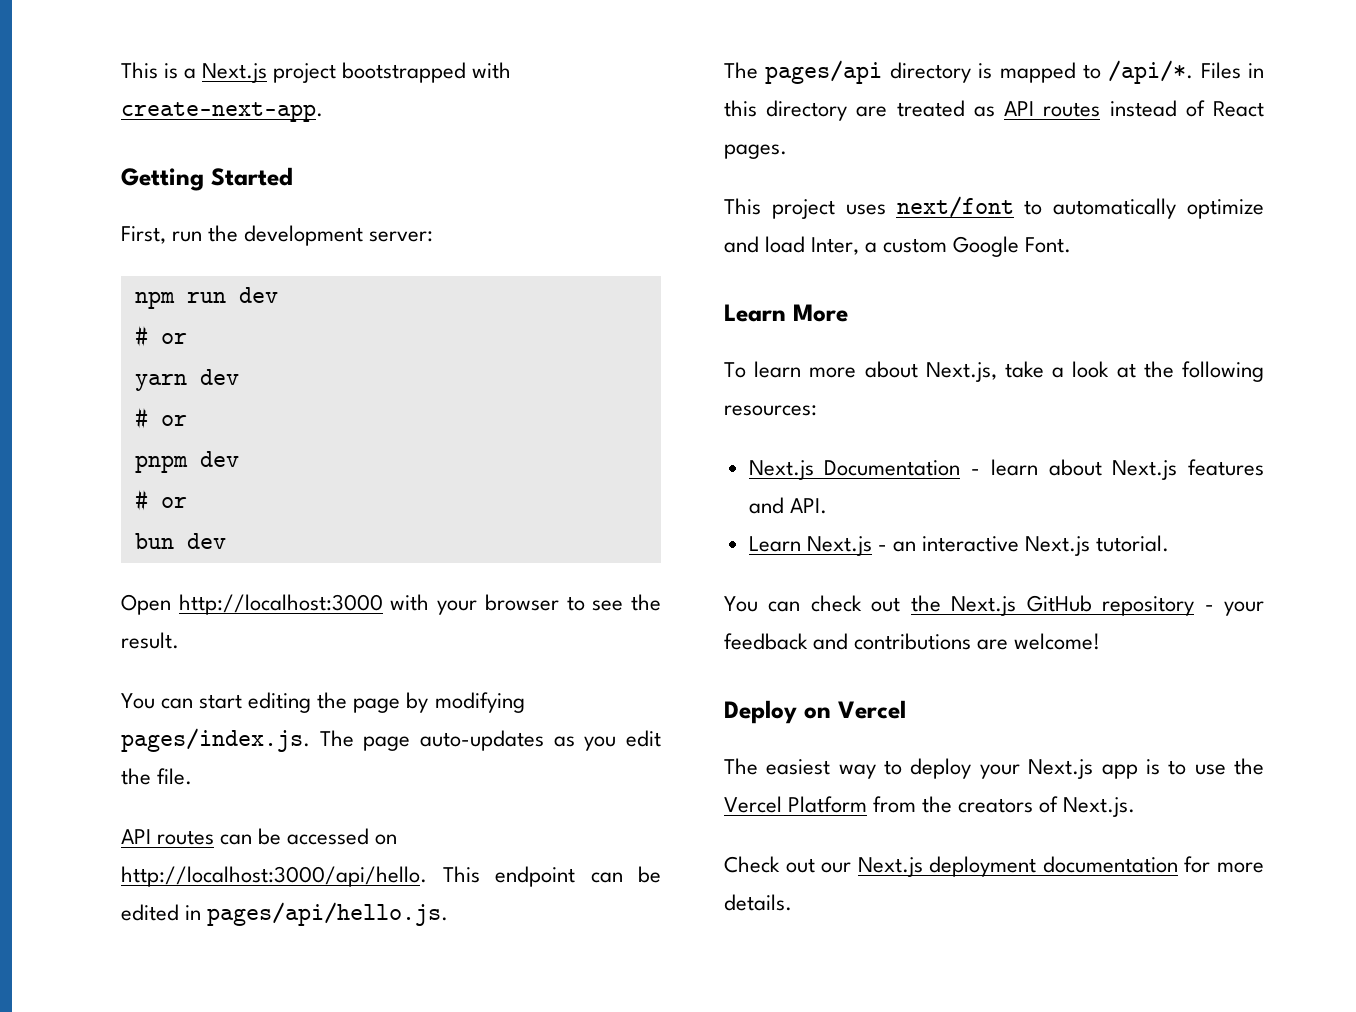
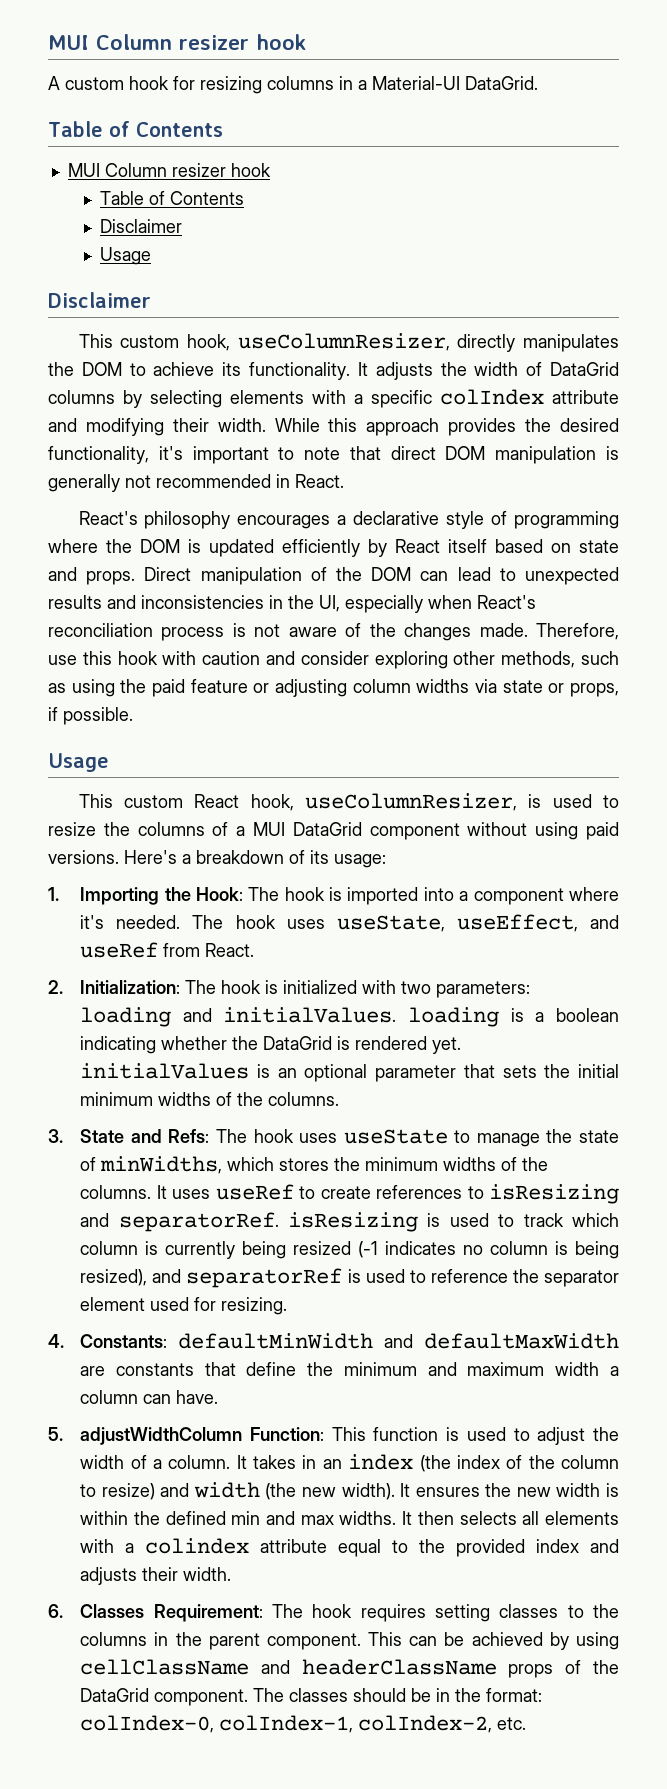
[121,62,512,83] [121,102,323,122] [121,167,293,191] [121,225,434,246] [134,287,278,309] [134,325,187,347] [134,369,239,391] [134,407,187,429] [134,451,239,473] [134,489,187,511] [134,533,226,549] [121,594,661,615] [121,632,179,649] [121,692,525,713] [121,728,661,752] [121,768,193,785] [121,828,398,845] [121,866,661,887] [121,902,449,926] [724,60,1264,84] [724,100,1264,121] [724,144,787,159] [724,196,1264,219] [724,236,1072,257] [724,304,848,322] [724,361,1264,382] [724,405,817,416] [748,459,1264,480] [748,497,827,514] [748,535,1170,556] [724,595,1264,616] [724,633,1101,650] [724,700,906,724] [724,758,1264,779] [724,796,1136,817] [724,856,1264,877] [724,894,792,911] This is a Next.js project bootstrapped with create-next-app. // Getting Started // First, run the development server: // npm run dev // # or // yarn dev // # or // pnpm dev // # or // bun dev // Open http://localhost:3000 with your browser to see the result. // You can start editing the page by modifying pages/index.js. The page auto-updates as you edit the file. // API routes can be accessed on http://localhost:3000/api/hello. This endpoint can be edited in pages/api/hello.js. // The pages/api directory is mapped to /api/*. Files in this directory are treated as API routes instead of React pages. // This project uses next/font to automatically optimize and load Inter, a custom Google Font. // Learn More // To learn more about Next.js, take a look at the following resources: // Next.js Documentation - learn about Next.js features and API. // Learn Next.js - an interactive Next.js tutorial. // You can check out the Next.js GitHub repository - your feedback and contributions are welcome! // Deploy on Vercel // The easiest way to deploy your Next.js app is to use the Vercel Platform from the creators of Next.js. // Check out our Next.js deployment documentation for more details. -> [48,34,306,50] [48,76,538,94] [48,121,223,137] [67,163,271,177] [100,191,245,205] [100,219,183,233] [100,247,152,265] [48,292,151,308] [78,333,619,352] [48,362,619,380] [48,389,619,408] [48,418,620,436] [48,446,619,464] [48,474,344,492] [78,511,619,529] [48,539,619,557] [48,567,619,585] [48,595,536,613] [48,623,620,641] [48,651,619,669] [48,679,620,697] [48,707,133,725] [48,753,109,772] [78,793,619,811] [48,822,619,840] [48,850,386,868] [48,887,619,905] [80,914,619,932] [80,942,255,958] [48,980,531,998] [80,1007,619,1027] [80,1036,462,1054] [80,1063,619,1082] [80,1092,340,1106] [48,1129,619,1147] [80,1156,549,1174] [80,1184,619,1204] [80,1212,619,1232] [80,1241,620,1259] [80,1268,619,1288] [80,1297,288,1315] [48,1333,619,1349] [80,1362,619,1376] [80,1390,219,1404] [48,1427,619,1445] [80,1454,619,1472] [80,1482,619,1500] [80,1511,619,1525] [80,1538,619,1557] [80,1567,232,1585] [48,1604,619,1622] [80,1632,619,1650] [80,1659,619,1678] [80,1688,543,1706] [80,1715,527,1733] MUI Column resizer hook // A custom hook for resizing columns in a Material-UI DataGrid. // Table of Contents // MUI Column resizer hook // Table of Contents // Disclaimer // Usage // Disclaimer // This custom hook, useColumnResizer, directly manipulates the DOM to achieve its functionality. It adjusts the width of DataGrid columns by selecting elements with a specific colIndex attribute and modifying their width. While this approach provides the desired functionality, it's important to note that direct DOM manipulation is generally not recommended in React. // React's philosophy encourages a declarative style of programming where the DOM is updated efficiently by React itself based on state and props. Direct manipulation of the DOM can lead to unexpected results and inconsistencies in the UI, especially when React's reconciliation process is not aware of the changes made. Therefore, use this hook with caution and consider exploring other methods, such as using the paid feature or adjusting column widths via state or props, if possible. // Usage // This custom React hook, useColumnResizer, is used to resize the columns of a MUI DataGrid component without using paid versions. Here's a breakdown of its usage: // 1. Importing the Hook: The hook is imported into a component where it's needed. The hook uses useState, useEffect, and useRef from React. // 2. Initialization: The hook is initialized with two parameters: loading and initialValues. loading is a boolean indicating whether the DataGrid is rendered yet. initialValues is an optional parameter that sets the initial minimum widths of the columns. // 3. State and Refs: The hook uses useState to manage the state of minWidths, which stores the minimum widths of the columns. It uses useRef to create references to isResizing and separatorRef. isResizing is used to track which column is currently being resized (-1 indicates no column is being resized), and separatorRef is used to reference the separator element used for resizing. // 4. Constants: defaultMinWidth and defaultMaxWidth are constants that define the minimum and maximum width a column can have. // 5. adjustWidthColumn Function: This function is used to adjust the width of a column. It takes in an index (the index of the column to resize) and width (the new width). It ensures the new width is within the defined min and max widths. It then selects all elements with a colindex attribute equal to the provided index and adjusts their width. // 6. Classes Requirement: The hook requires setting classes to the columns in the parent component. This can be achieved by using cellClassName and headerClassName props of the DataGrid component. The classes should be in the format: colIndex-0, colIndex-1, colIndex-2, etc.

